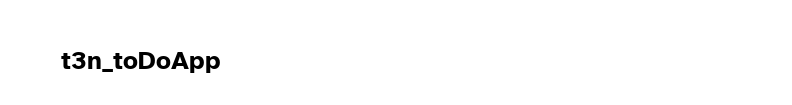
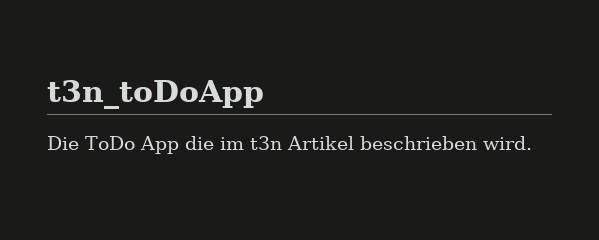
(221, 62) none -> [47,136,532,154] // Die ToDo App die im t3n Artikel beschrieben wird.

